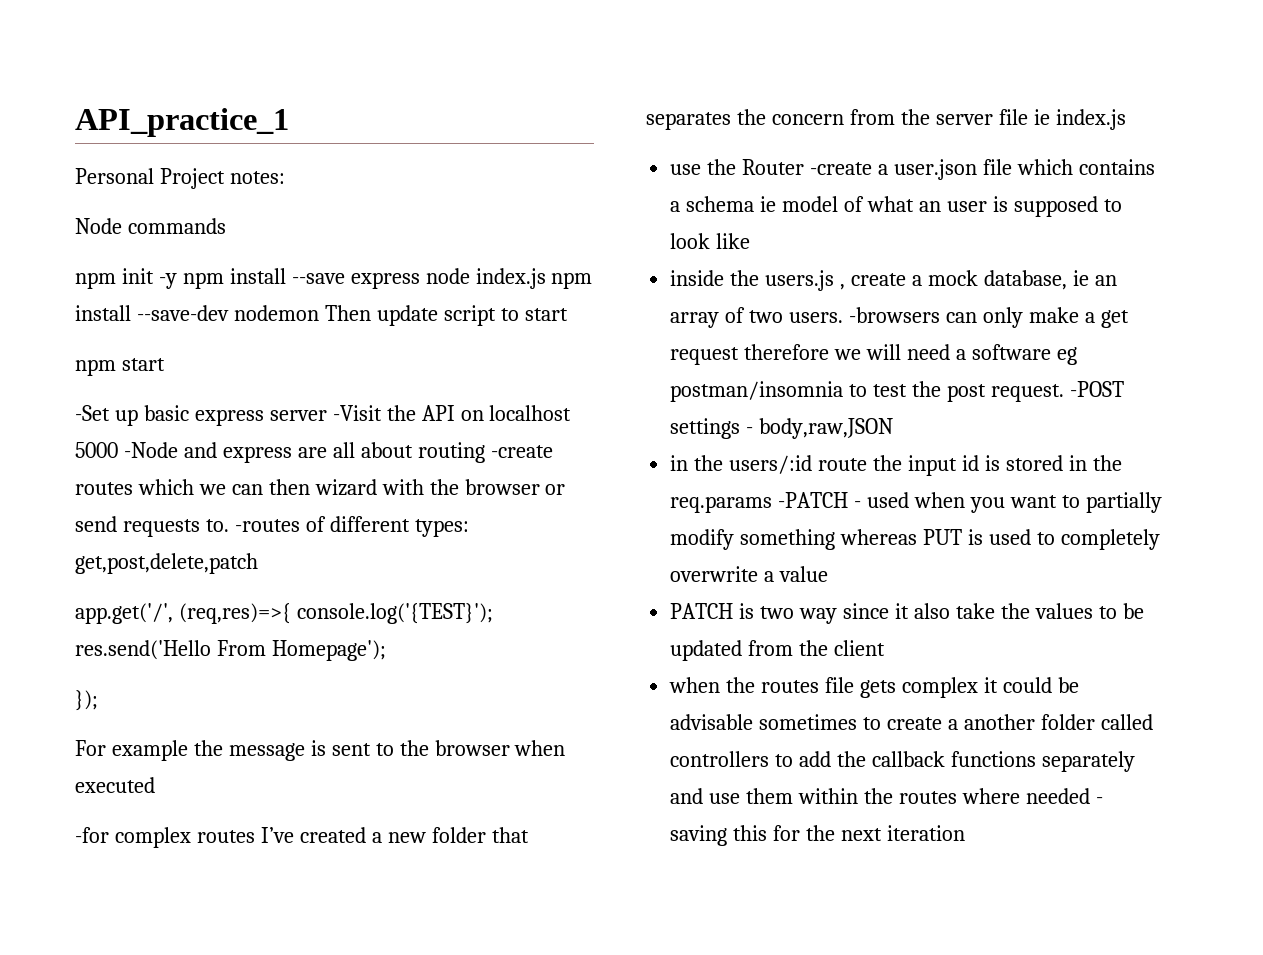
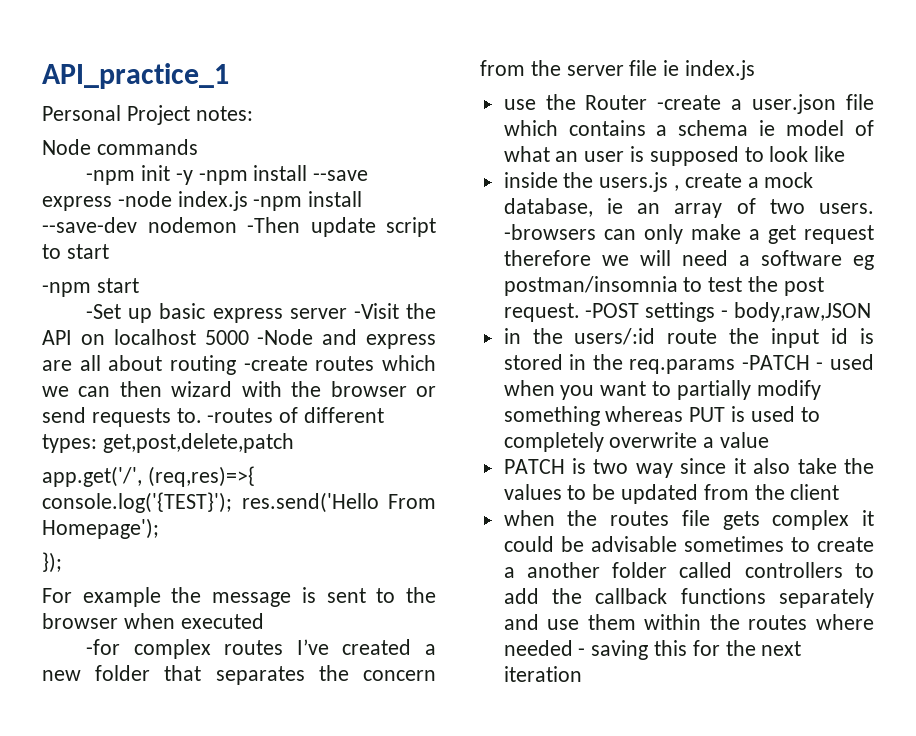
[75,272,116,289] npm -> [86,170,136,185] -npm
[182,272,224,289] npm -> [198,170,248,185] -npm
[425,268,593,289] node index.js npm -> [117,191,303,211] -node index.js -npm
[324,305,371,321] Then -> [247,217,300,233] -Then
[75,359,116,376] npm -> [42,282,91,297] -npm

